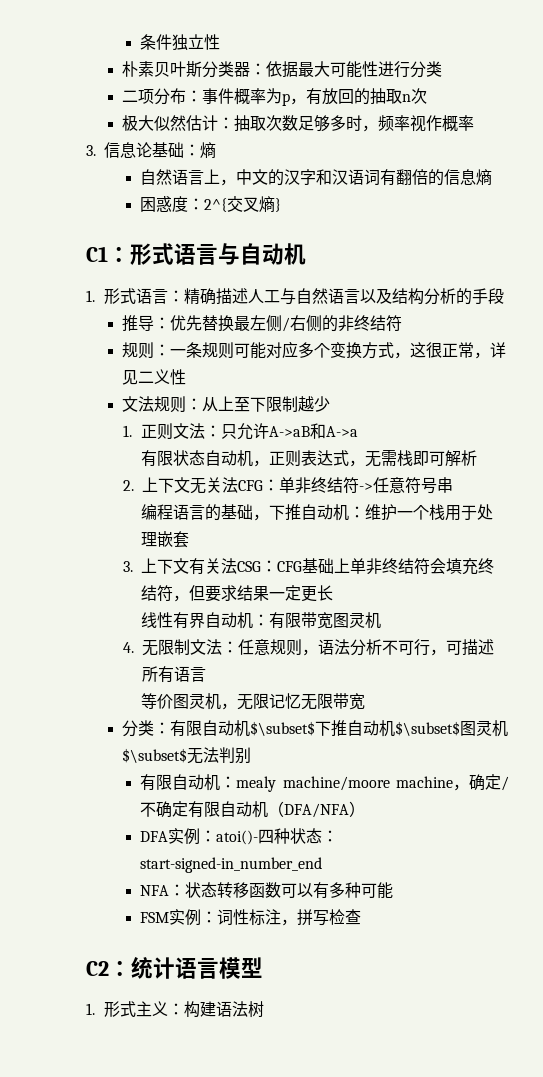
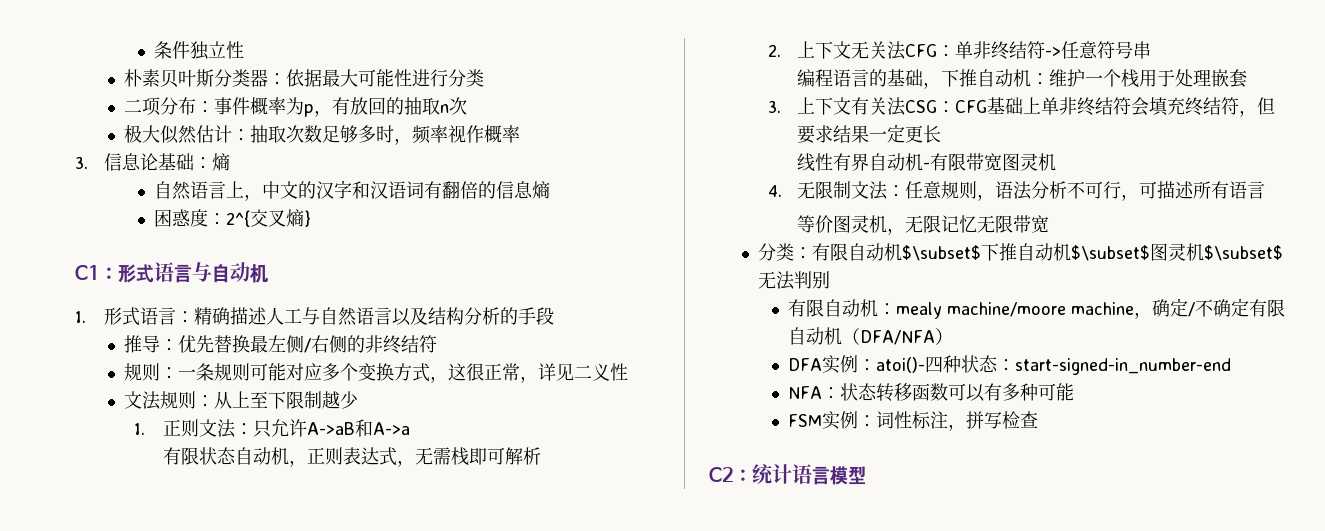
[253,614,270,626] ： -> [923,162,931,169] -
[140,857,323,873] start-signed-in_number_end -> [1014,358,1231,375] start-signed-in_number-end
[86,1001,265,1018] // 1.形式主义：构建语法树 -> (866, 475) none

